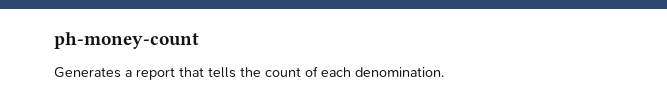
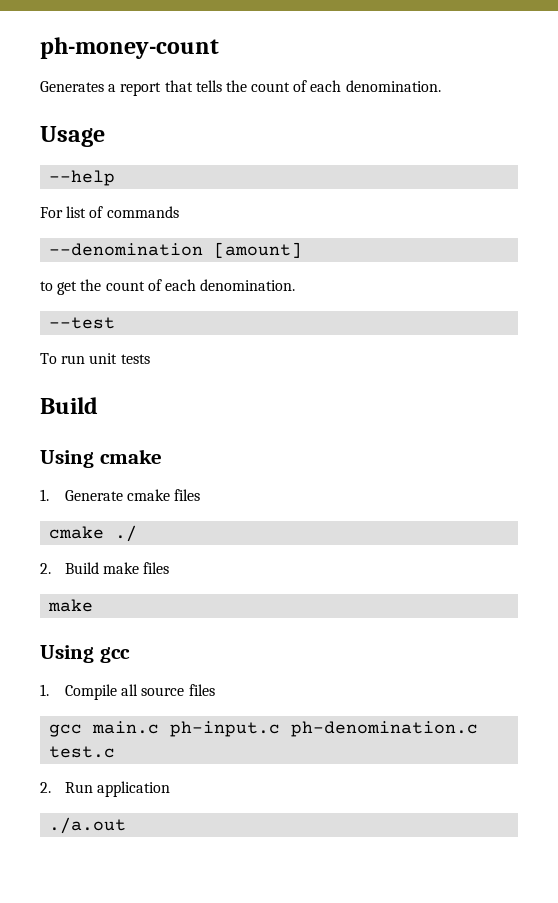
(444, 72) none -> [40,126,105,147] [49,170,116,186] [40,206,179,218] [49,242,303,258] [40,279,296,295] [49,317,116,329] [40,353,150,364] [40,397,98,414] [40,449,162,468] [40,489,201,501] [49,525,138,542] [40,562,170,574] [48,599,94,612] [40,645,130,663] [40,684,215,700] [49,721,479,737] [49,746,116,758] [40,781,171,797] [49,817,127,834] // Usage // --help // For list of commands // --denomination [amount] // to get the count of each denomination. // --test // To run unit tests // Build // Using cmake // 1. Generate cmake files // cmake ./ // 2. Build make files // make // Using gcc // 1. Compile all source files // gcc main.c ph-input.c ph-denomination.c test.c // 2. Run application // ./a.out

